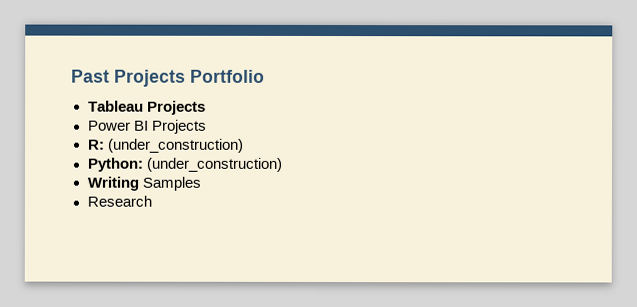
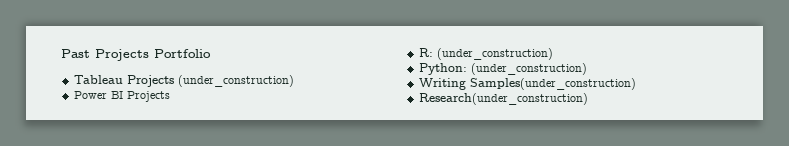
(206, 107) none -> [177,75,294,87] (under_construction)
[141,176,201,191] [86,195,152,207] Samples // Research -> [469,78,636,90] [418,93,588,105] Samples(under_construction) // Research(under_construction)

